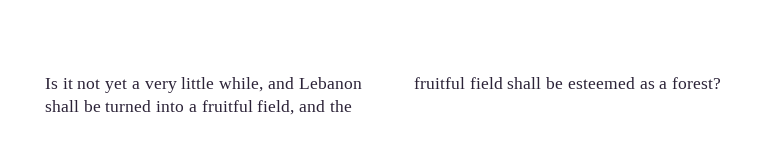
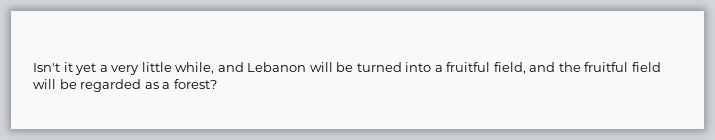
[45,78,101,89] Is it not -> [33,62,73,72] Isn't it
[45,100,79,112] shall -> [309,62,333,72] will
[507,77,635,89] shall be esteemed -> [33,79,142,92] will be regarded

